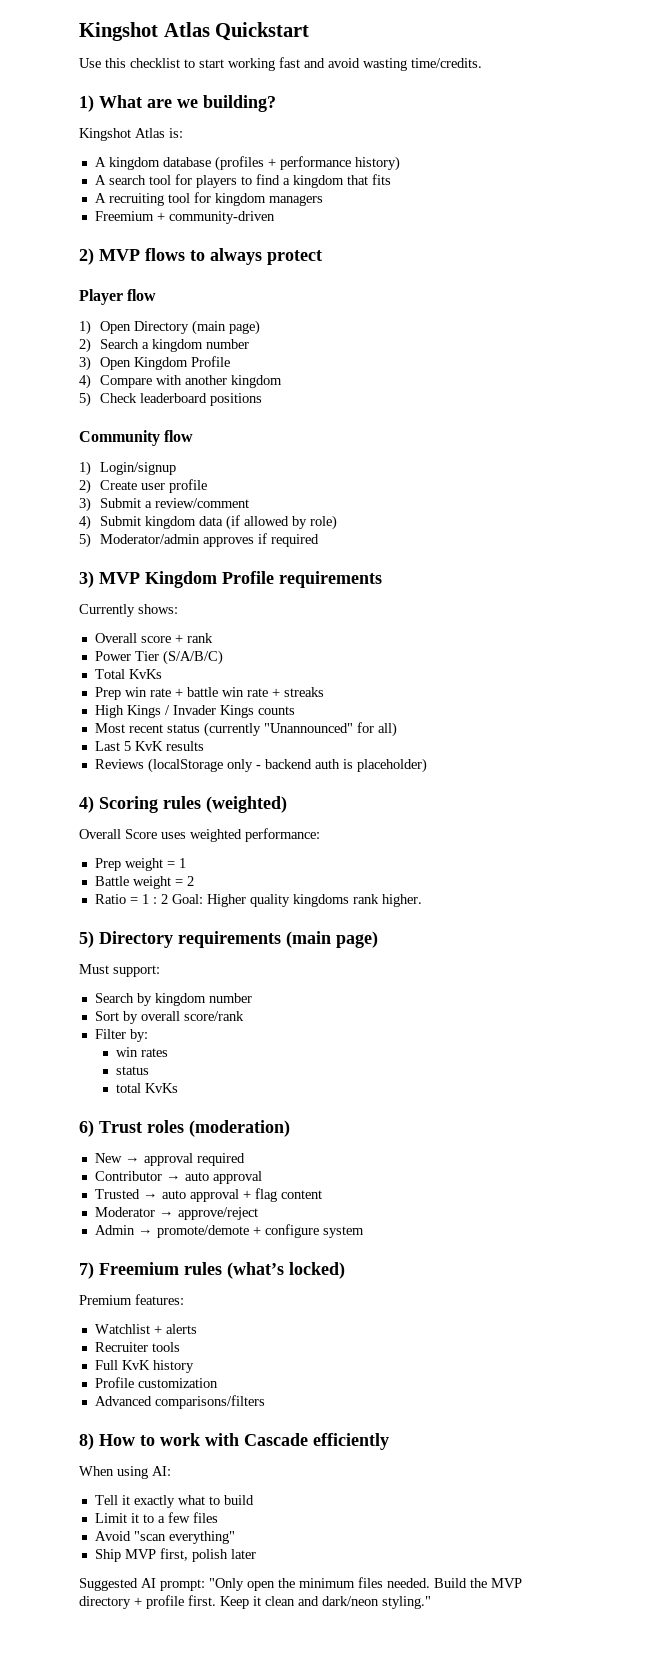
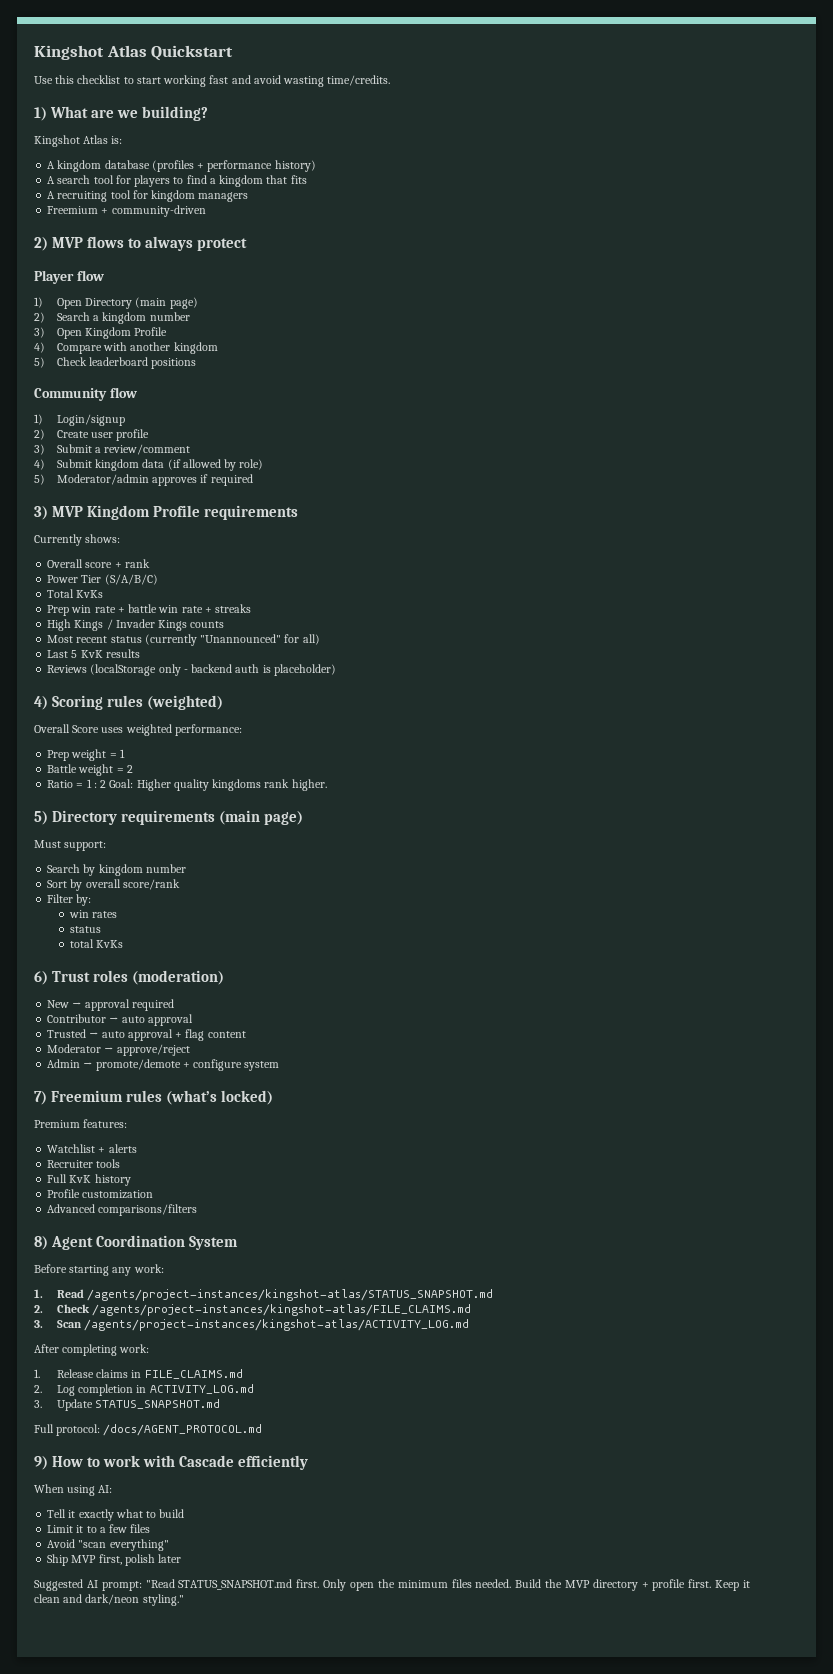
(94, 1441) none -> [51,1235,239,1250] [34,1264,164,1276] [34,1289,494,1301] [34,1304,472,1316] [34,1319,470,1331] [34,1344,150,1356] [34,1369,243,1379] [34,1384,254,1396] [34,1399,221,1411] [34,1424,263,1436] [34,1456,48,1470] Agent Coordination System // Before starting any work: // 1. Read /agents/project-instances/kingshot-atlas/STATUS_SNAPSHOT.md // 2. Check /agents/project-instances/kingshot-atlas/FILE_CLAIMS.md // 3. Scan /agents/project-instances/kingshot-atlas/ACTIVITY_LOG.md // After completing work: // 1. Release claims in FILE_CLAIMS.md // 2. Log completion in ACTIVITY_LOG.md // 3. Update STATUS_SNAPSHOT.md // Full protocol: /docs/AGENT_PROTOCOL.md // 9)
[209,1578,244,1591] "Only -> [145,1579,347,1591] "Read STATUS_SNAPSHOT.md first. Only

